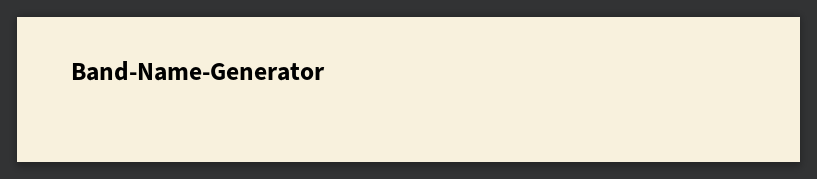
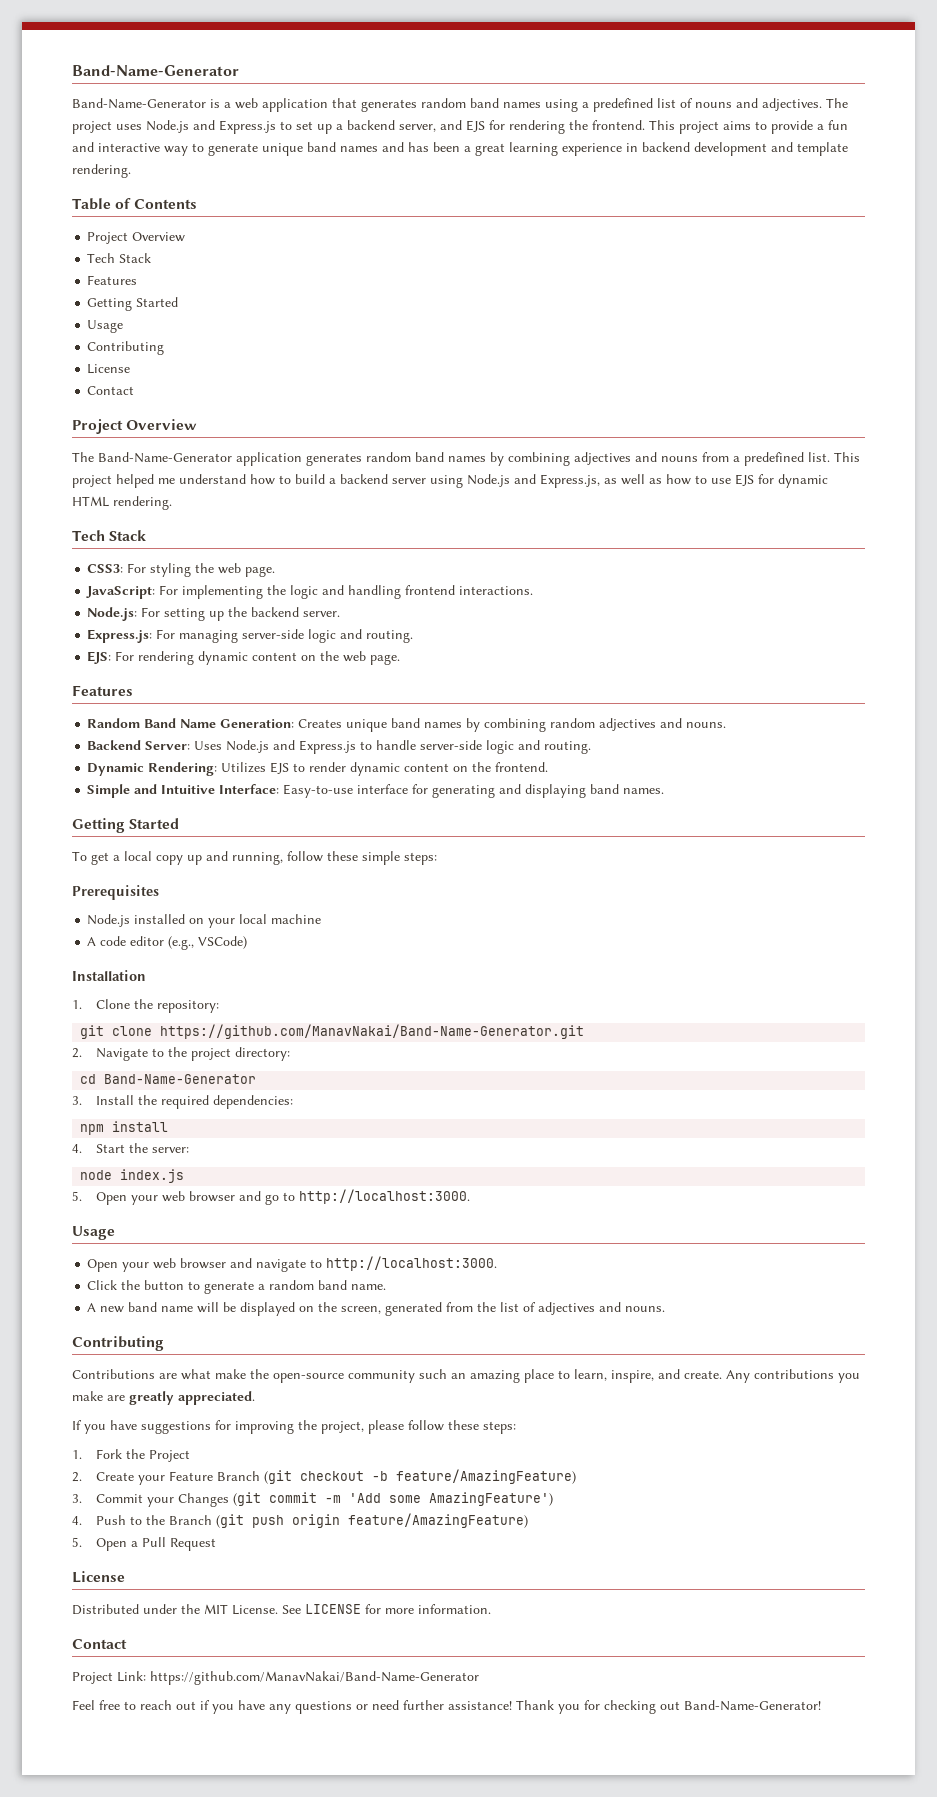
[71,61,325,81] Band-Name-Generator -> [72,65,239,76] [72,98,848,112] [72,120,848,134] [72,142,848,156] [72,164,131,178] [72,198,198,210] [87,232,186,244] [87,253,152,263] [87,275,138,285] [87,297,179,311] [87,320,124,333] [87,341,165,355] [87,364,131,374] [87,386,135,395] [72,419,198,434] [72,452,860,466] [72,474,828,488] [72,496,172,510] [72,530,147,541] [87,563,276,577] [86,585,534,599] [87,607,341,621] [87,629,414,643] [87,651,401,665] [72,685,133,696] [87,718,727,732] [87,740,592,754] [87,762,549,776] [87,784,665,798] [72,818,180,833] [72,851,437,865] [72,885,159,900] [87,914,322,928] [87,936,248,950] [72,970,146,981] [72,999,220,1013] [80,1024,585,1039] [72,1047,291,1061] [80,1074,257,1084] [72,1095,294,1109] [80,1121,169,1135] [72,1143,190,1153] [80,1169,185,1183] [72,1189,471,1205] [72,1226,115,1240] [87,1256,498,1272] [87,1280,387,1294] [87,1302,666,1316] [72,1336,164,1351] [72,1369,860,1383] [72,1391,255,1405] [72,1420,516,1434] [72,1449,191,1462] [72,1469,577,1485] [72,1492,554,1507] [72,1513,529,1528] [72,1537,217,1551] [72,1571,125,1583] [72,1604,491,1615] [72,1639,127,1649] [72,1671,479,1685] [72,1700,821,1714] Band-Name-Generator // Band-Name-Generator is a web application that generates random band names using a predefined list of nouns and adjectives. The project uses Node.js and Express.js to set up a backend server, and EJS for rendering the frontend. This project aims to provide a fun and interactive way to generate unique band names and has been a great learning experience in backend development and template rendering. // Table of Contents // Project Overview // Tech Stack // Features // Getting Started // Usage // Contributing // License // Contact // Project Overview // The Band-Name-Generator application generates random band names by combining adjectives and nouns from a predefined list. This project helped me understand how to build a backend server using Node.js and Express.js, as well as how to use EJS for dynamic HTML rendering. // Tech Stack // CSS3: For styling the web page. // JavaScript: For implementing the logic and handling frontend interactions. // Node.js: For setting up the backend server. // Express.js: For managing server-side logic and routing. // EJS: For rendering dynamic content on the web page. // Features // Random Band Name Generation: Creates unique band names by combining random adjectives and nouns. // Backend Server: Uses Node.js and Express.js to handle server-side logic and routing. // Dynamic Rendering: Utilizes EJS to render dynamic content on the frontend. // Simple and Intuitive Interface: Easy-to-use interface for generating and displaying band names. // Getting Started // To get a local copy up and running, follow these simple steps: // Prerequisites // Node.js installed on your local machine // A code editor (e.g., VSCode) // Installation // 1. Clone the repository: // git clone https://github.com/ManavNakai/Band-Name-Generator.git // 2. Navigate to the project directory: // cd Band-Name-Generator // 3. Install the required dependencies: // npm install // 4. Start the server: // node index.js // 5. Open your web browser and go to http://localhost:3000. // Usage // Open your web browser and navigate to http://localhost:3000. // Click the button to generate a random band name. // A new band name will be displayed on the screen, generated from the list of adjectives and nouns. // Contributing // Contributions are what make the open-source community such an amazing place to learn, inspire, and create. Any contributions you make are greatly appreciated. // If you have suggestions for improving the project, please follow these steps: // 1. Fork the Project // 2. Create your Feature Branch (git checkout -b feature/AmazingFeature) // 3. Commit your Changes (git commit -m 'Add some AmazingFeature') // 4. Push to the Branch (git push origin feature/AmazingFeature) // 5. Open a Pull Request // License // Distributed under the MIT License. See LICENSE for more information. // Contact // Project Link: https://github.com/ManavNakai/Band-Name-Generator // Feel free to reach out if you have any questions or need further assistance! Thank you for checking out Band-Name-Generator!

